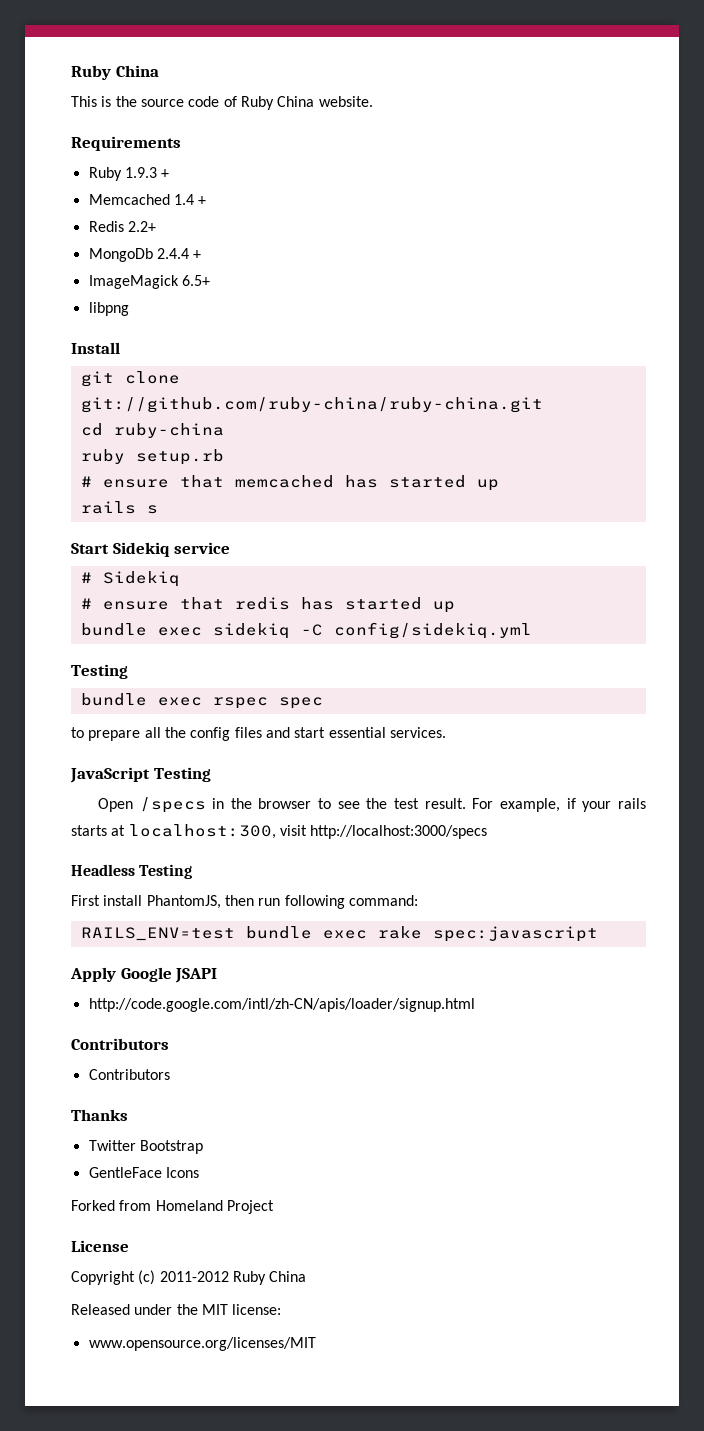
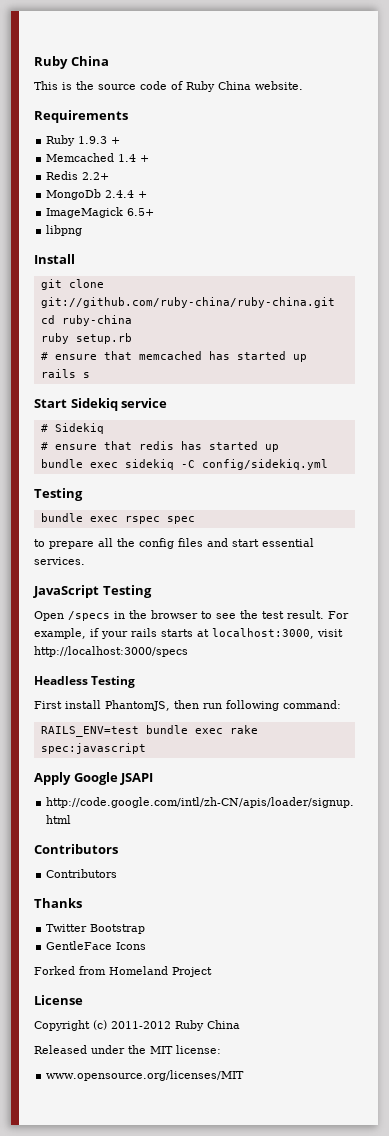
[128,824,276,839] localhost:300, -> [212,628,314,639] localhost:3000,

